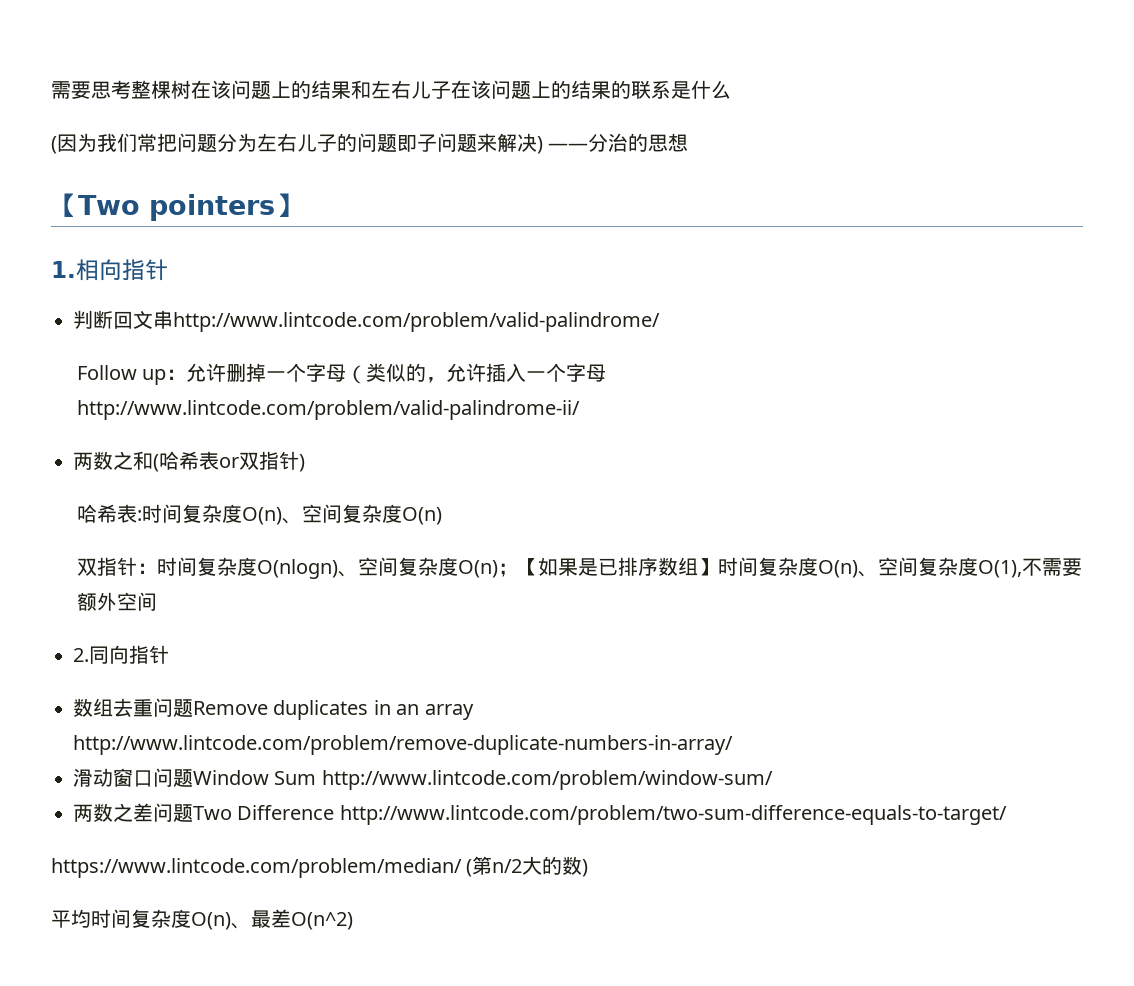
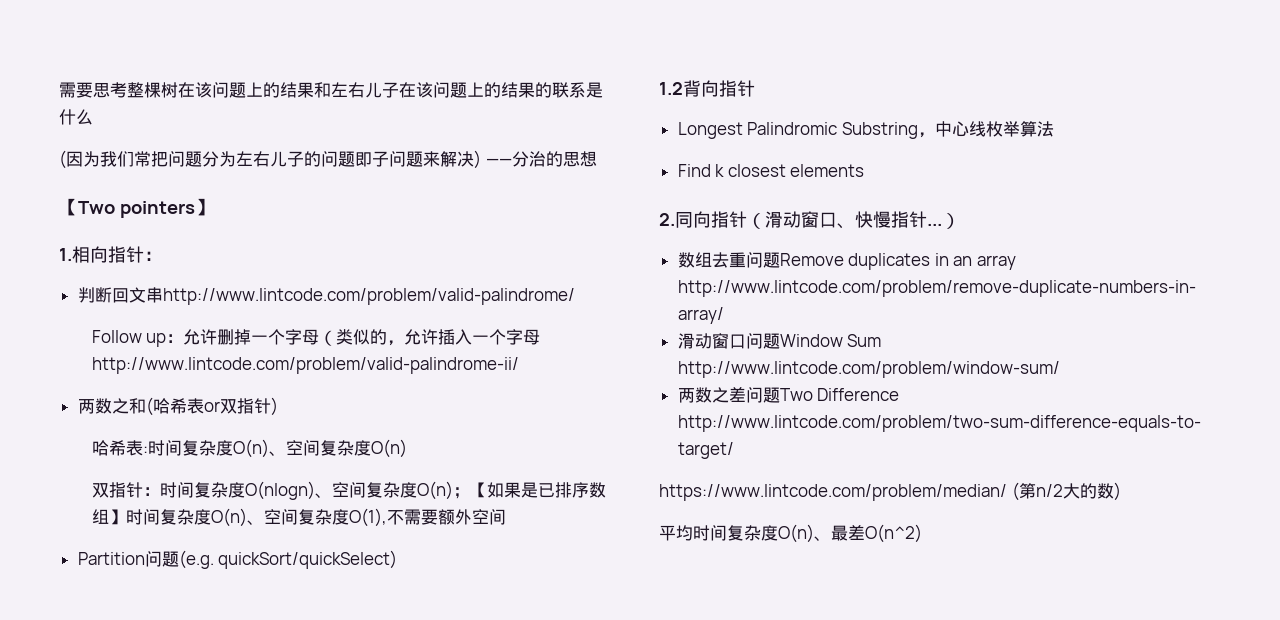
(168, 270) none -> [144,251,162,261] ：
[73,645,169,664] 2.同向指针 -> [77,550,398,569] [659,80,755,97] [677,121,1054,139] [677,164,865,177] [659,211,960,229] Partition问题(e.g. quickSort/quickSelect) // 1.2背向指针 // Longest Palindromic Substring，中心线枚举算法 // Find k closest elements // 2.同向指针（滑动窗口、快慢指针...）

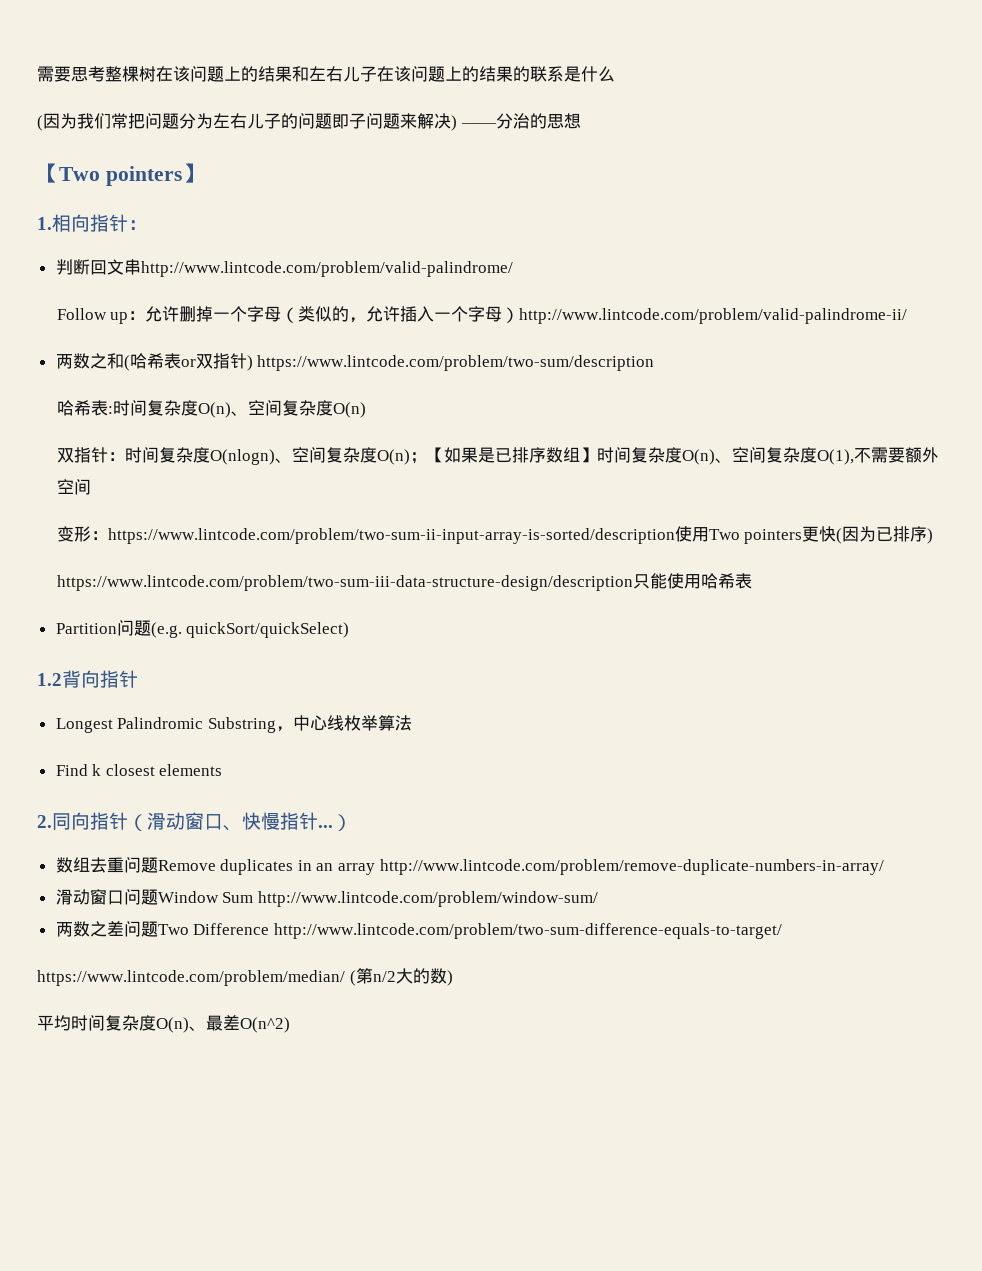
(541, 337) none -> [502,307,520,323] ）
(278, 406) none -> [257,355,655,371] https://www.lintcode.com/problem/two-sum/description
(506, 517) none -> [56,526,934,544] [56,573,752,591] // 变形：https://www.lintcode.com/problem/two-sum-ii-input-array-is-sorted/description使用Two pointers更快(因为已排序) // https://www.lintcode.com/problem/two-sum-iii-data-structure-design/description只能使用哈希表

